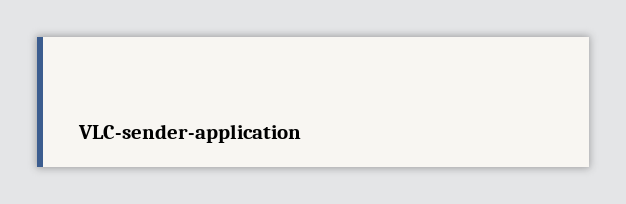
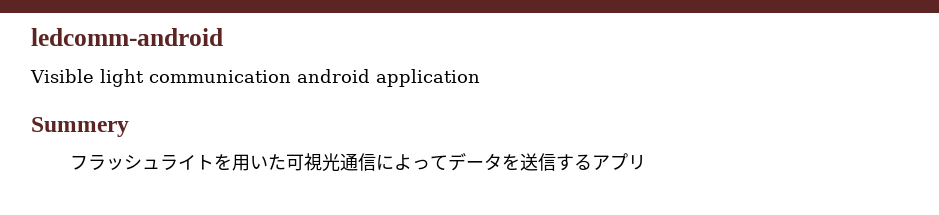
[78,124,301,143] VLC-sender-application -> [31,28,223,46] [30,69,480,87] [31,117,129,137] [70,153,647,172] ledcomm-android // Visible light communication android application // Summery // フラッシュライトを用いた可視光通信によってデータを送信するアプリ

